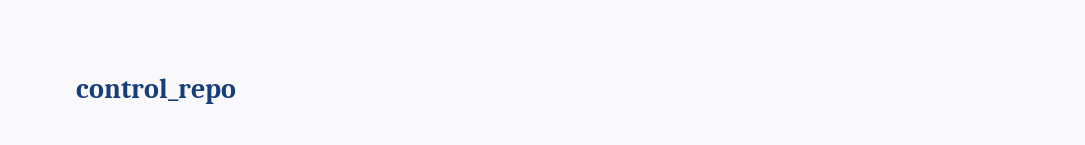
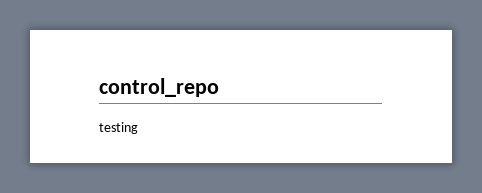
(236, 91) none -> [99,122,138,134] // testing

